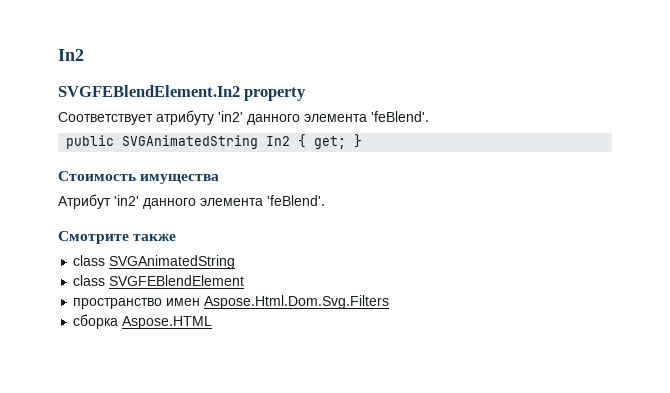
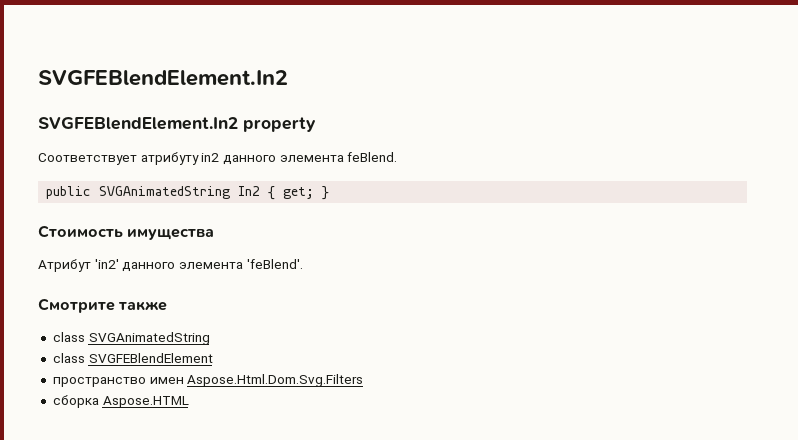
[58,49,84,61] In2 -> [38,70,288,86] SVGFEBlendElement.In2
[218,111,429,125] 'in2' данного элемента 'feBlend'. -> [201,152,398,165] in2 данного элемента feBlend.

